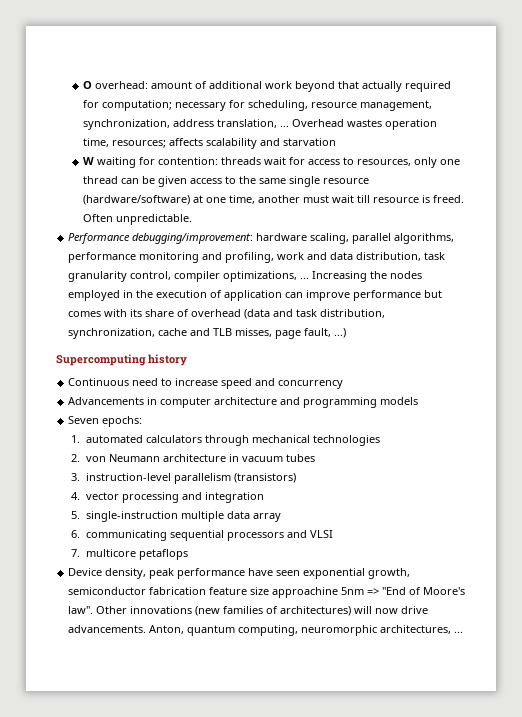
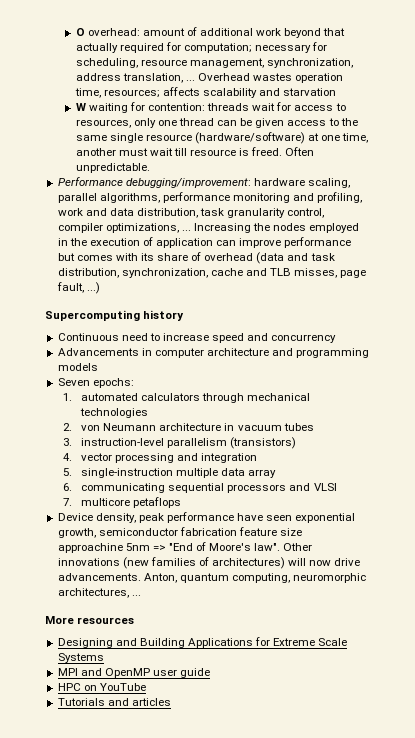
(464, 632) none -> [45,616,135,624] [57,637,348,648] [57,653,104,663] [57,668,211,678] [57,683,146,691] [57,698,171,706] // More resources // Designing and Building Applications for Extreme Scale Systems // MPI and OpenMP user guide // HPC on YouTube // Tutorials and articles

